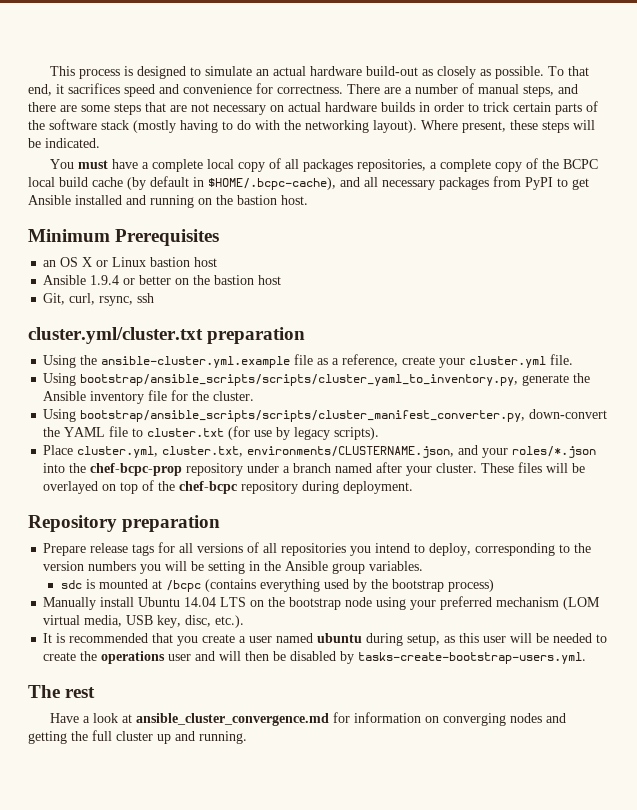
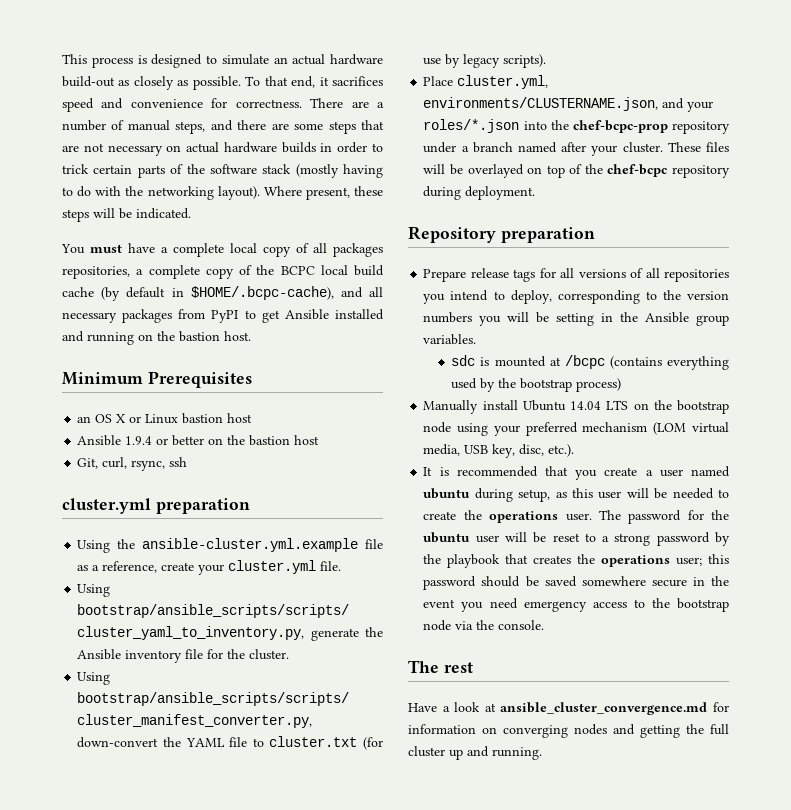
[28,327,203,344] cluster.yml/cluster.txt -> [62,498,151,514] cluster.yml
[162,446,244,457] cluster.txt, -> (549, 82) none
[168,651,587,664] user and will then be disabled by tasks-create-bootstrap-users.yml. -> [565,510,729,524] [423,532,730,546] [423,554,729,568] [423,576,729,590] [423,598,729,612] [423,620,545,631] user. The password for the ubuntu user will be reset to a strong password by the playbook that creates the operations user; this password should be saved somewhere secure in the event you need emergency access to the bootstrap node via the console.

